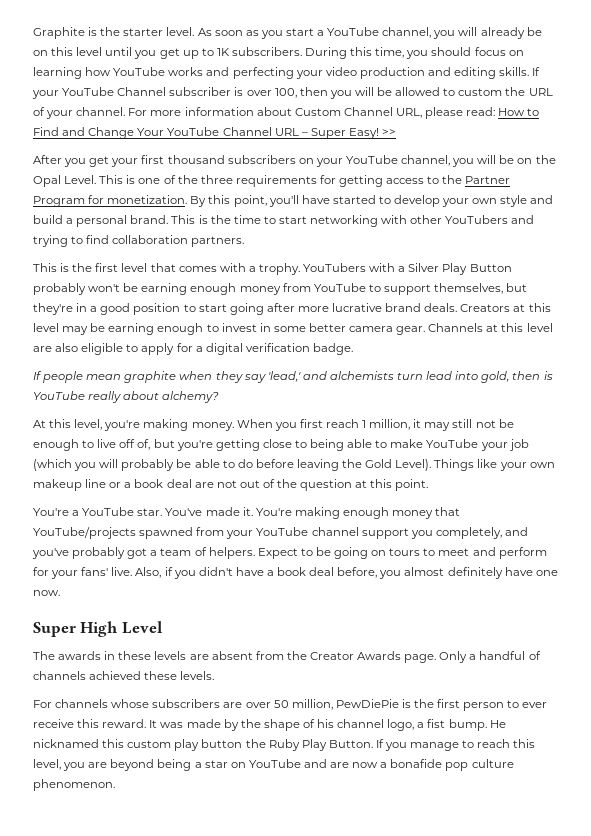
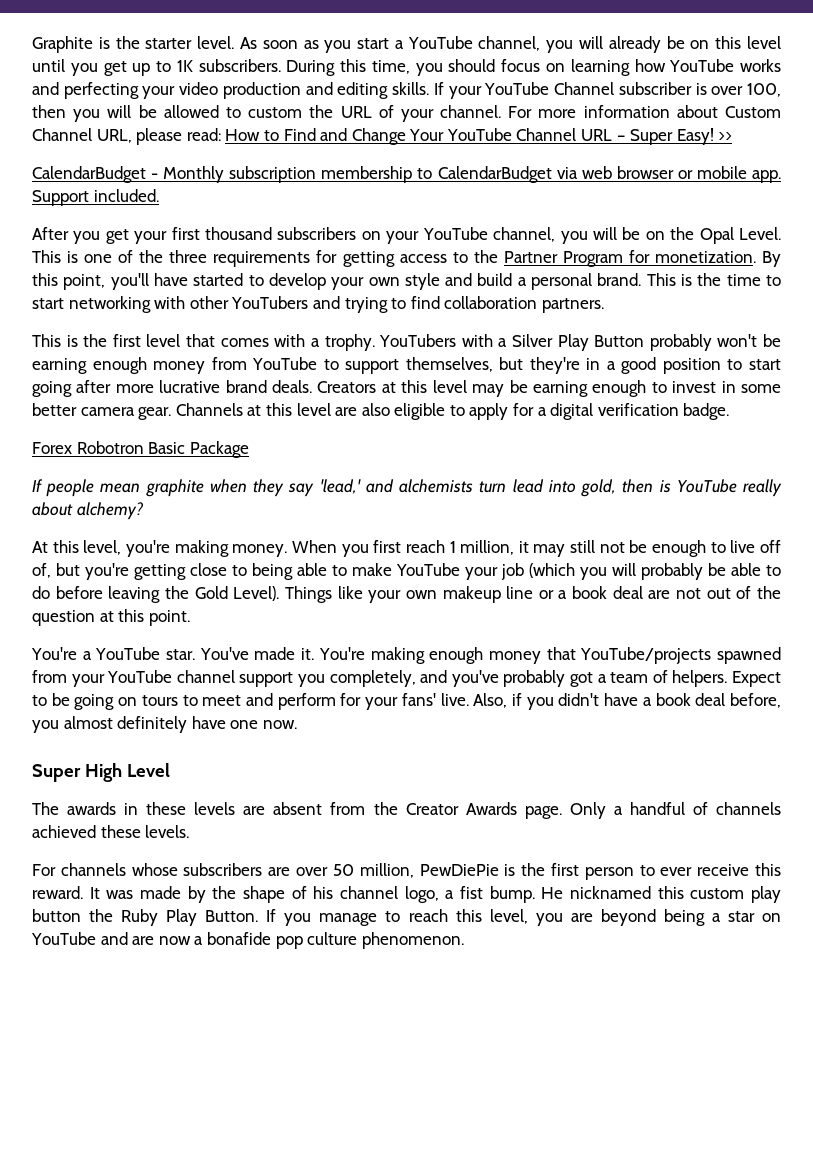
(397, 132) none -> [32,166,782,183] [32,189,159,206] // CalendarBudget - Monthly subscription membership to CalendarBudget via web browser or mobile app. Support included.
(353, 349) none -> [32,441,249,458] // Forex Robotron Basic Package

